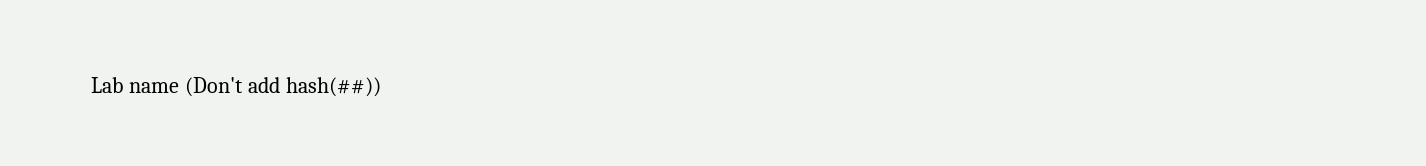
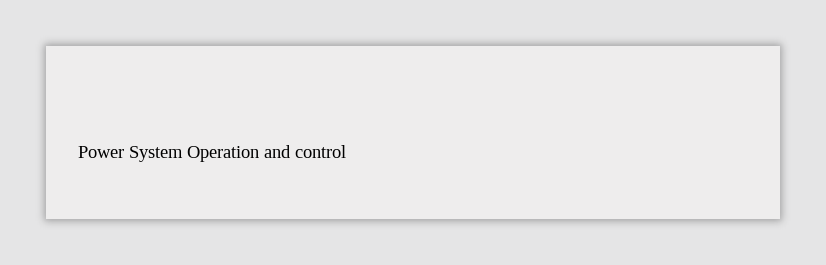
[91,77,381,97] Lab name (Don't add hash(##)) -> [78,145,346,162] Power System Operation and control

